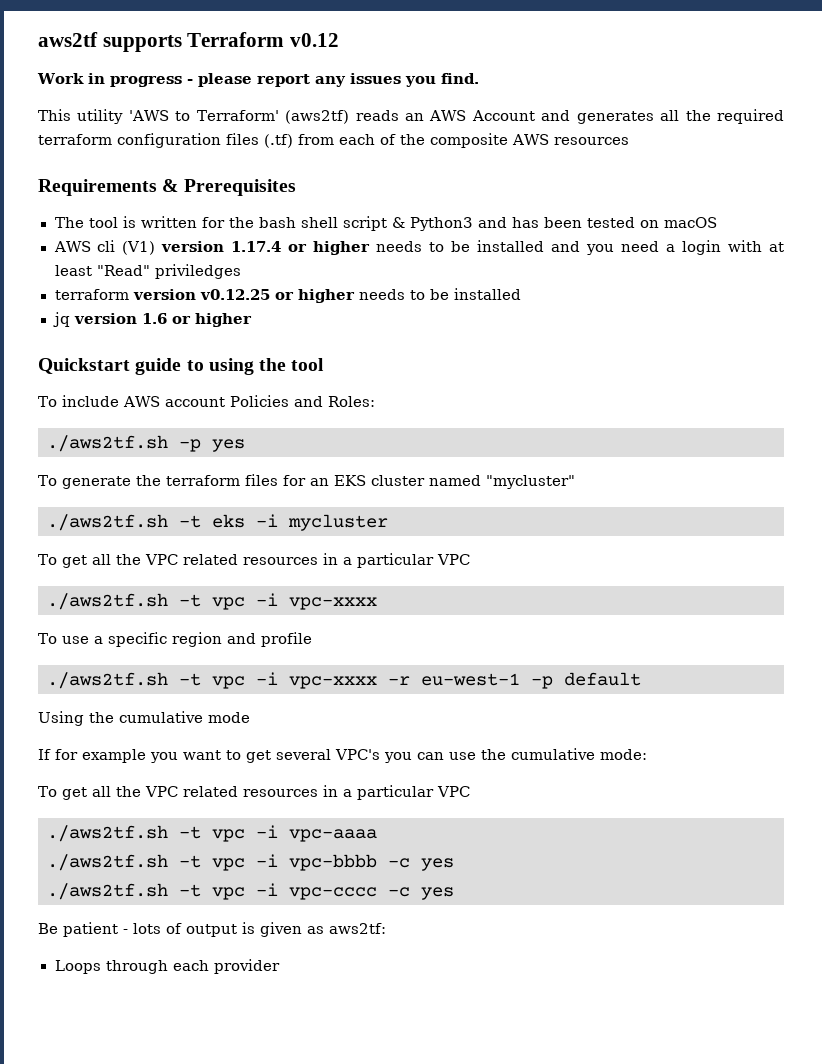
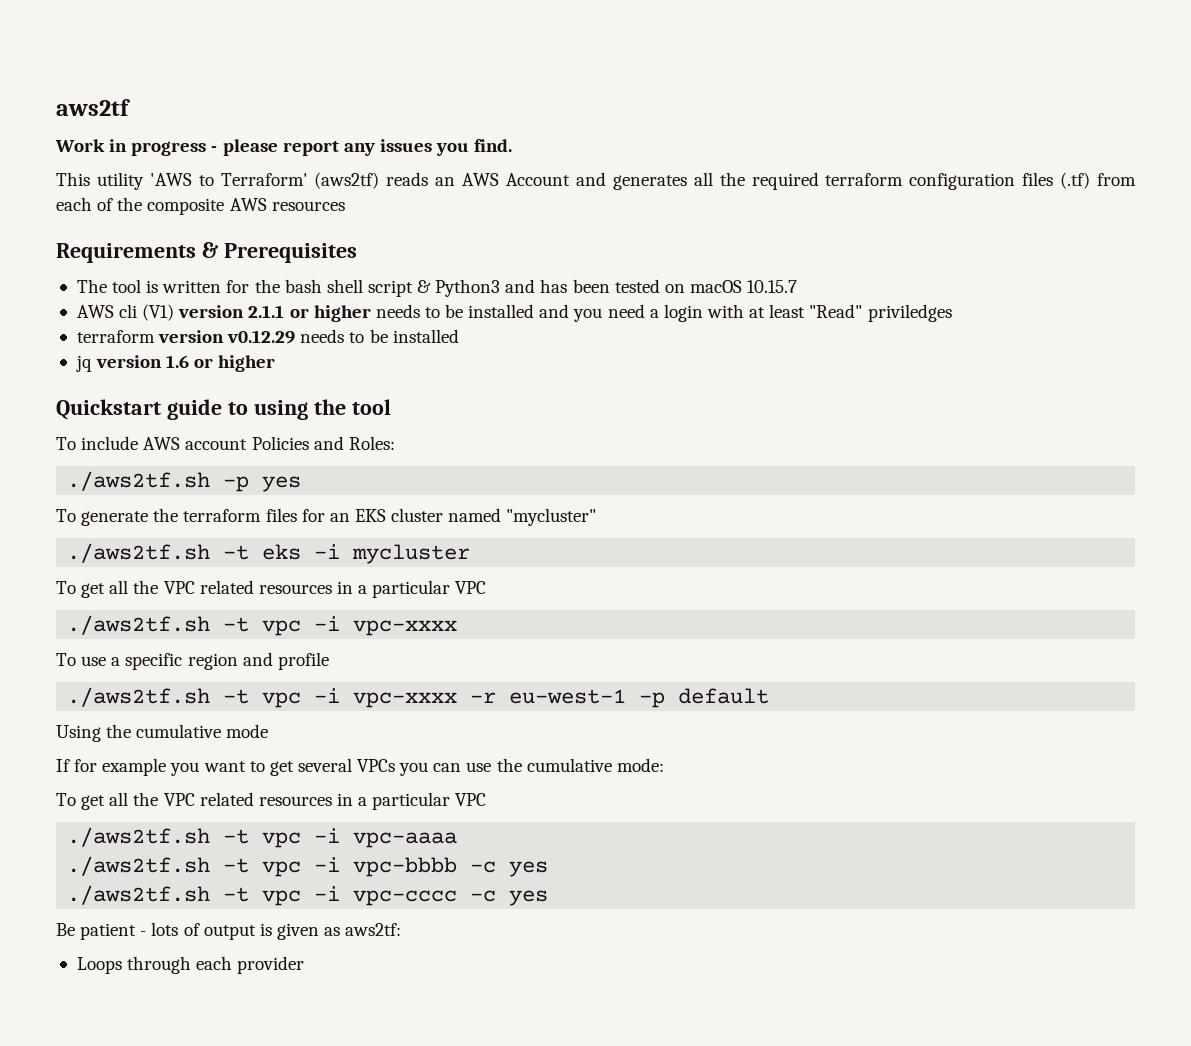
[102,32,340,52] supports Terraform v0.12 -> (130, 107) none
(717, 222) none -> [747,280,798,293] 10.15.7
[231,241,282,252] 1.17.4 -> [248,305,285,318] 2.1.1
[199,289,355,303] v0.12.25 or higher -> [227,330,296,344] v0.12.29
[335,749,380,760] VPC's -> [357,759,396,772] VPCs

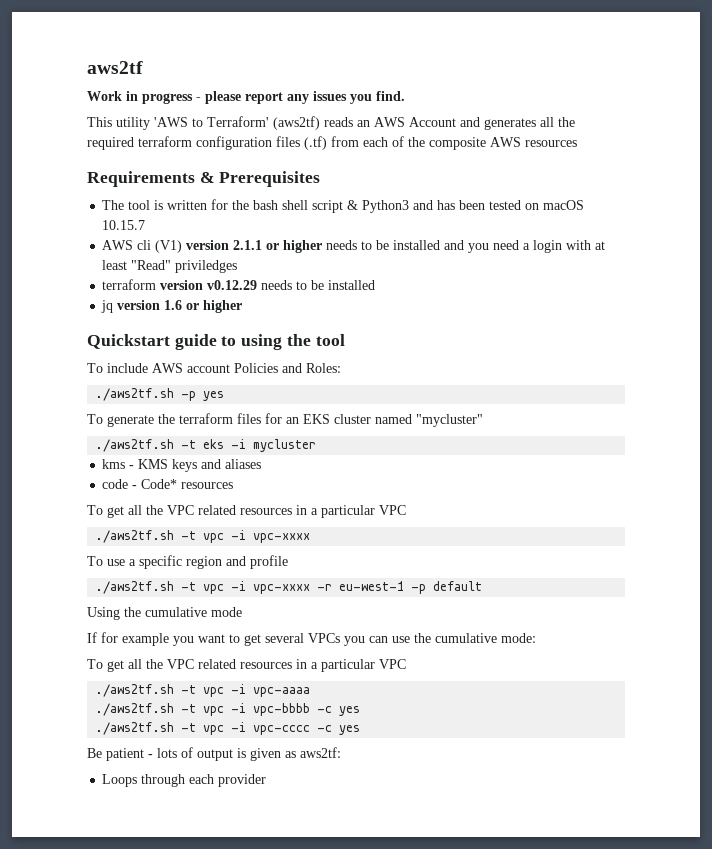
(471, 554) none -> [102,459,262,472] [102,479,234,489] // kms - KMS keys and aliases // code - Code* resources

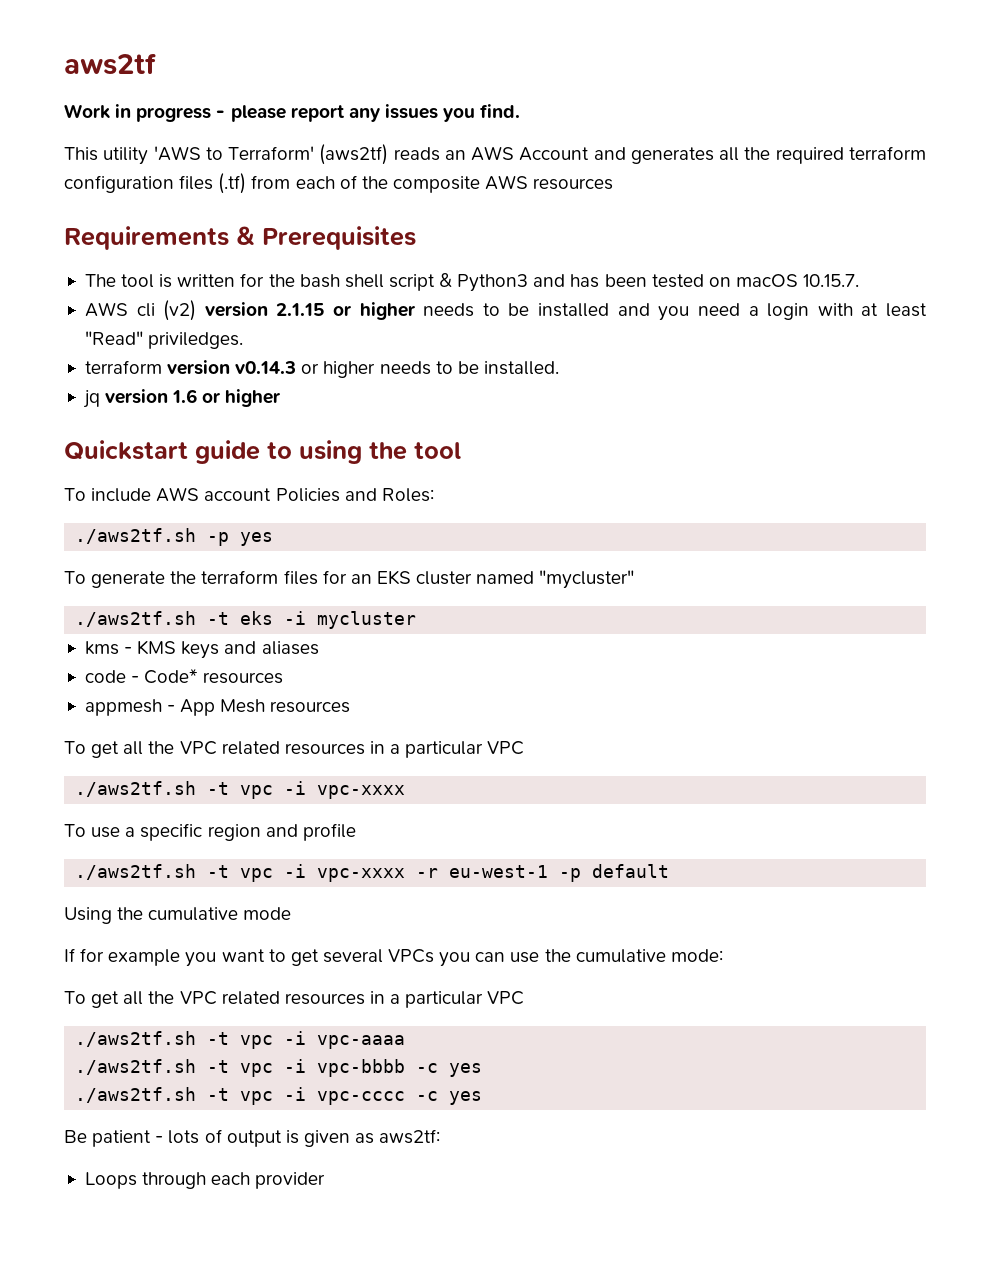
[102,220,146,230] 10.15.7 -> [803,274,860,287] 10.15.7.
[155,240,263,253] (V1) version 2.1.1 -> [163,300,325,321] (v2) version 2.1.15
[175,260,238,273] priviledges -> [148,332,244,349] priviledges.
[207,280,376,290] v0.12.29 needs to be installed -> [235,361,559,378] v0.14.3 or higher needs to be installed.
(234, 485) none -> [84,699,351,716] // appmesh - App Mesh resources

